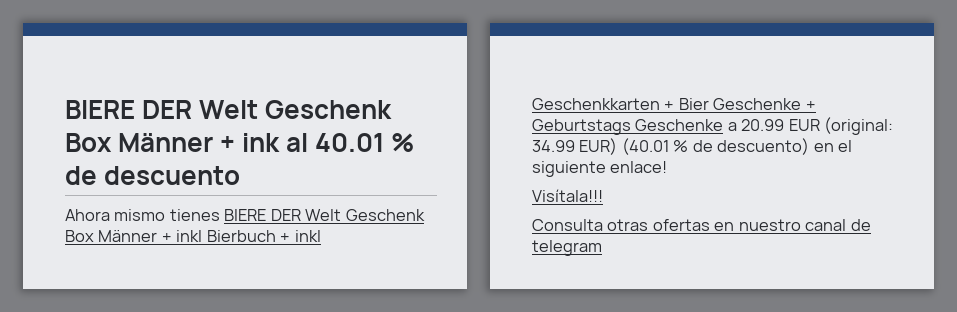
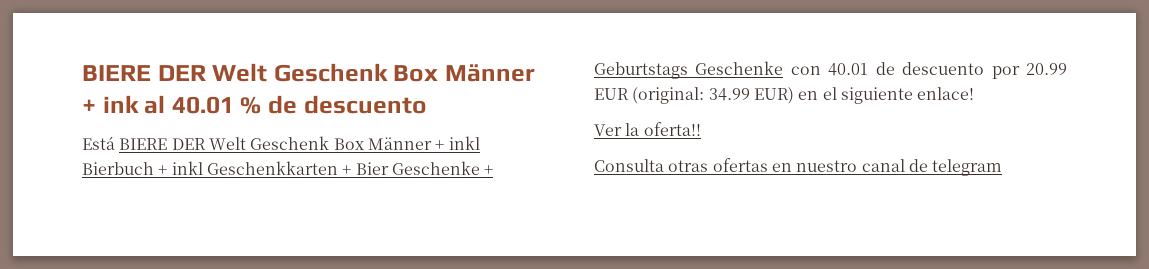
[65,209,220,221] Ahora mismo tienes -> [82,136,115,150] Está
[727,122,737,131] a -> [790,62,1020,79] con 40.01 de descuento por
[621,138,810,155] (40.01 % de descuento) -> (794, 95) none
[532,189,603,202] Visítala!!! -> [594,122,701,136] Ver la oferta!!

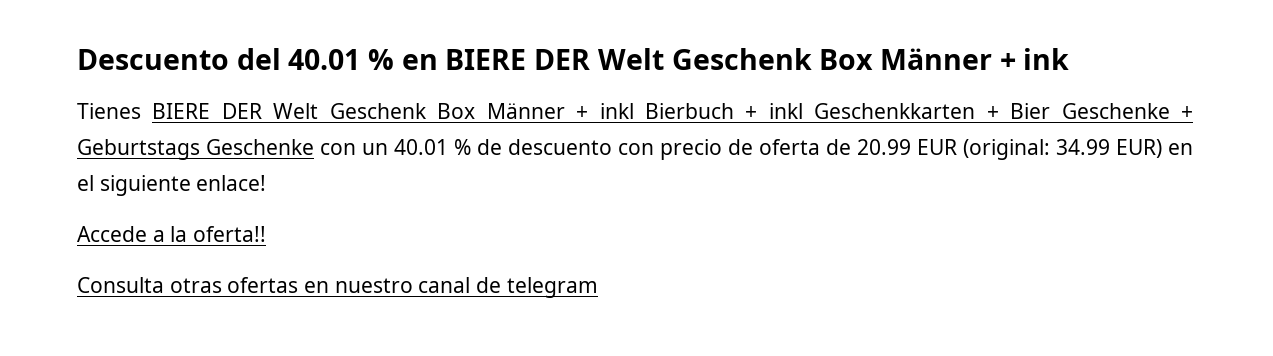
(82, 73) none -> [77,48,438,70] Descuento del 40.01 % en
[144,95,427,114] [82,136,115,150] al 40.01 % de descuento // Está -> [77,103,141,119] // Tienes
[828,62,1020,79] 40.01 de descuento por -> [362,139,851,160] un 40.01 % de descuento con precio de oferta de
[594,124,622,136] Ver -> [77,226,165,242] Accede a

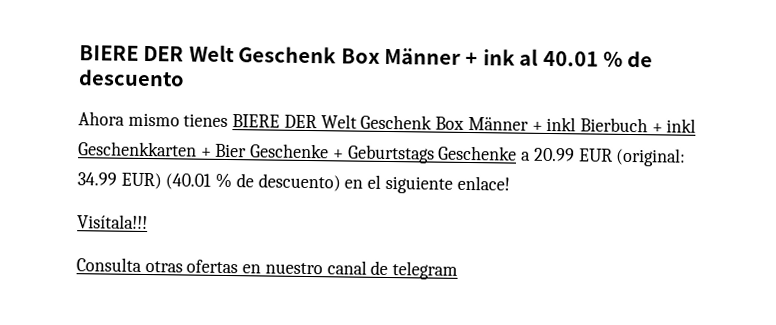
[77,48,438,70] Descuento del 40.01 % en -> (79, 53) none
[77,103,141,119] // Tienes -> [519,48,654,68] [78,69,185,87] [78,111,229,128] al 40.01 % de descuento // Ahora mismo tienes
[320,139,851,160] con un 40.01 % de descuento con precio de oferta de -> [521,151,532,161] a
(1162, 148) none -> [165,172,341,192] (40.01 % de descuento)
[77,226,267,242] Accede a la oferta!! -> [77,214,148,230] Visítala!!!

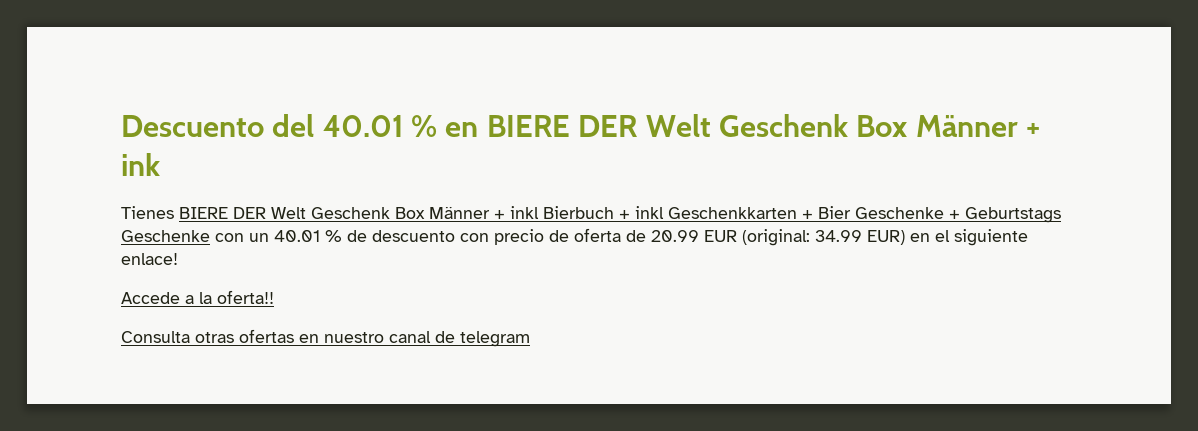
(79, 53) none -> [121,114,479,137] Descuento del 40.01 % en
[519,48,654,68] [78,69,185,87] [78,111,229,128] al 40.01 % de descuento // Ahora mismo tienes -> [121,206,174,219] // Tienes
[521,151,532,161] a -> [215,228,646,245] con un 40.01 % de descuento con precio de oferta de
[165,172,341,192] (40.01 % de descuento) -> (905, 237) none
[77,214,148,230] Visítala!!! -> [121,290,274,304] Accede a la oferta!!

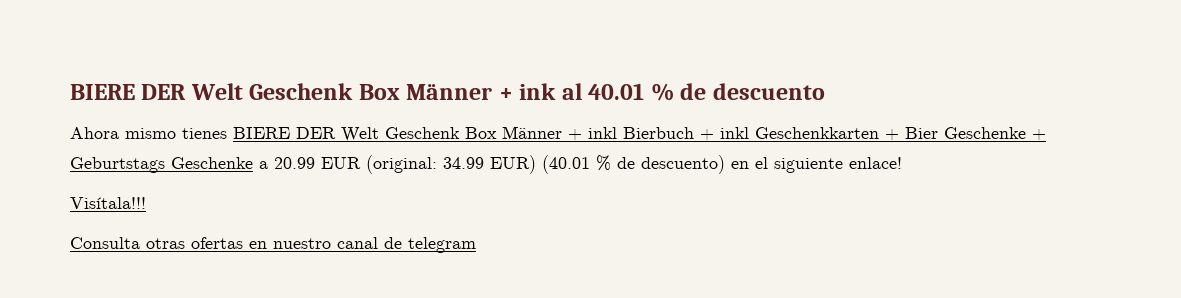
[121,114,479,137] Descuento del 40.01 % en -> (70, 92) none
[121,206,174,219] // Tienes -> [561,83,825,101] [70,127,227,139] al 40.01 % de descuento // Ahora mismo tienes
[215,228,646,245] con un 40.01 % de descuento con precio de oferta de -> [259,161,268,169] a
(905, 237) none -> [542,155,725,174] (40.01 % de descuento)
[121,290,274,304] Accede a la oferta!! -> [70,197,146,209] Visítala!!!

